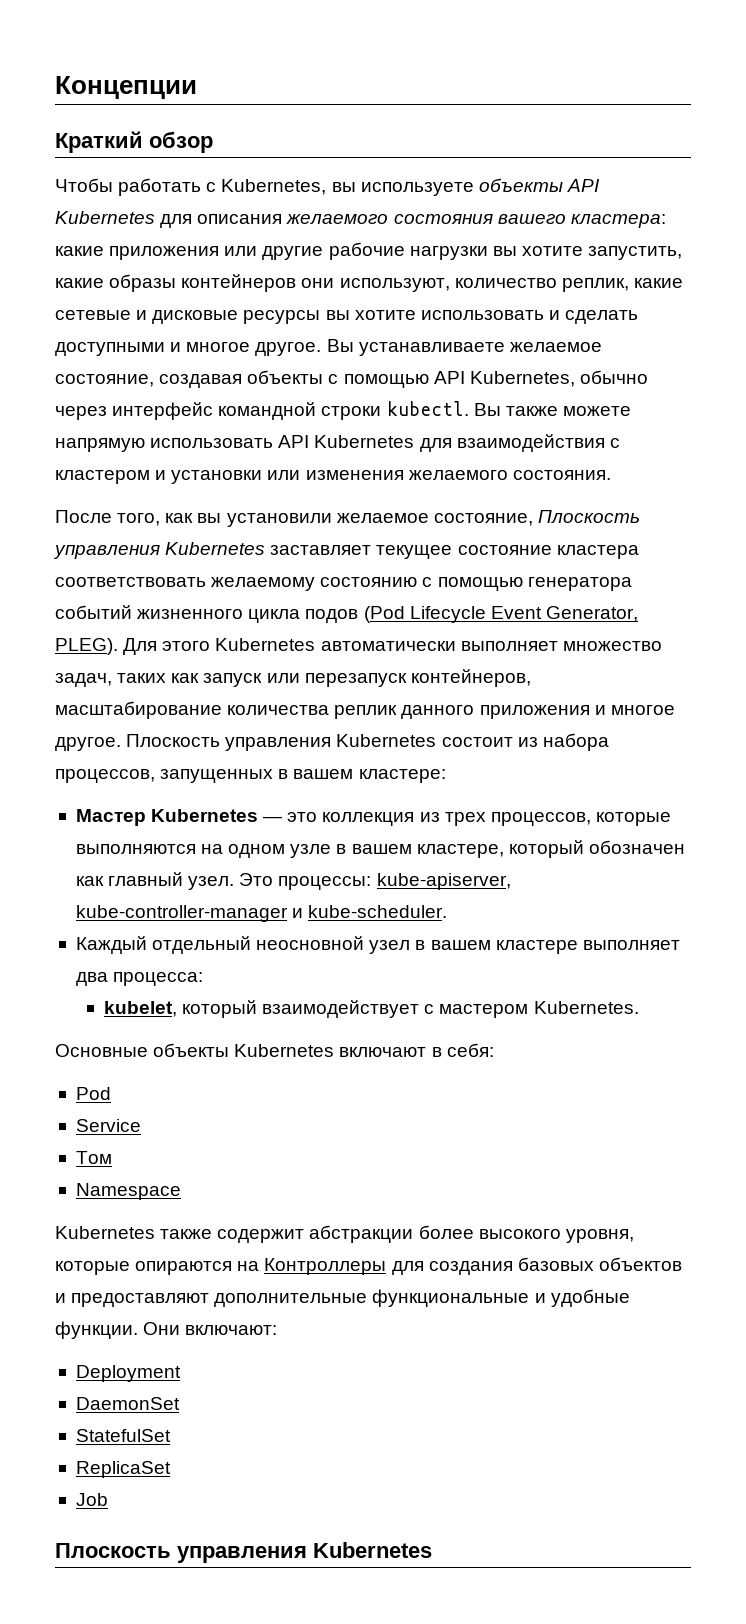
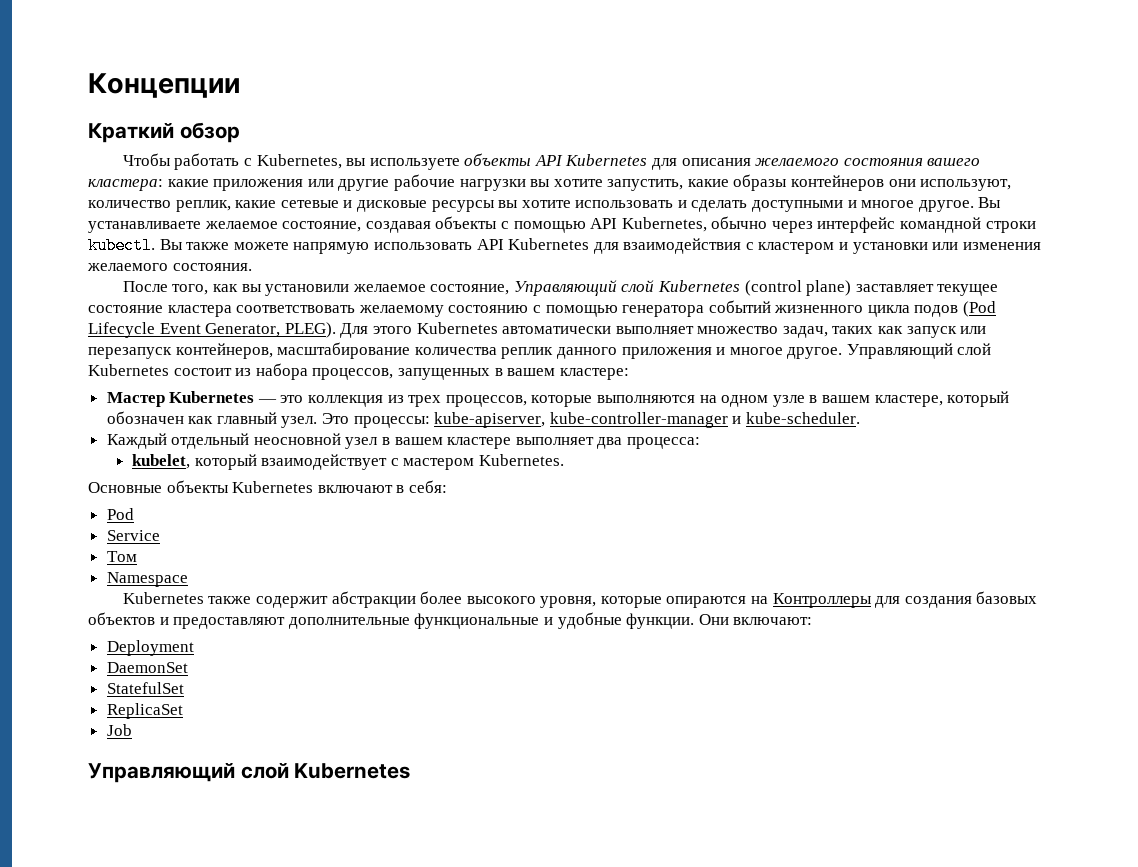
[537,510,640,523] [53,542,266,559] Плоскость управления Kubernetes -> [513,280,852,296] Управляющий слой Kubernetes (control plane)
[126,734,332,751] Плоскость управления -> [846,343,992,359] Управляющий слой
[55,1543,307,1563] Плоскость управления -> [88,763,289,783] Управляющий слой

